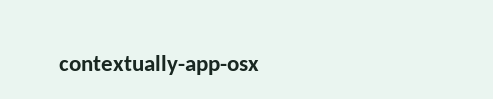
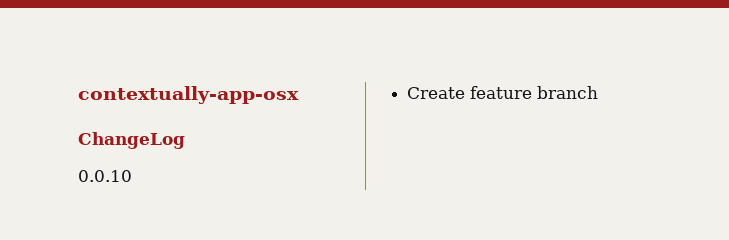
(259, 65) none -> [78,132,185,149] [78,170,132,182] [407,86,599,99] // ChangeLog // 0.0.10 // Create feature branch

